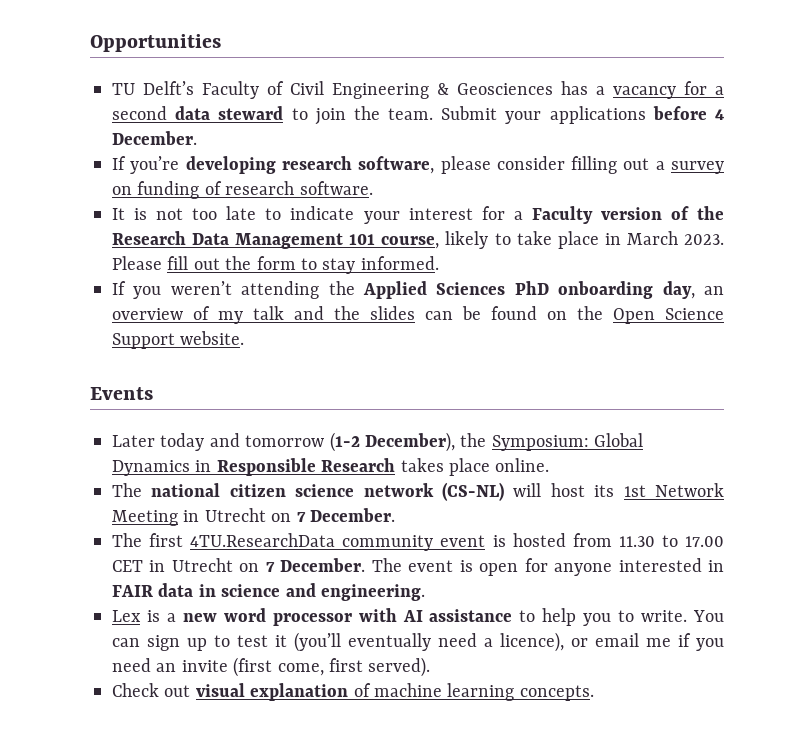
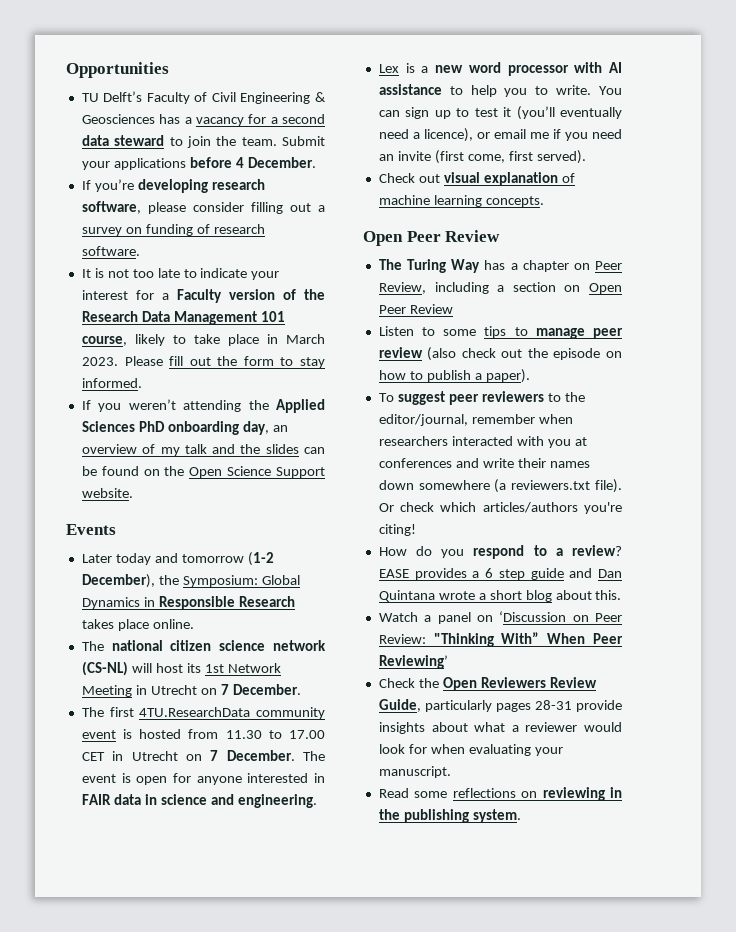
(594, 693) none -> [363,230,501,246] [378,259,622,273] [378,282,622,294] [378,304,453,314] [378,326,623,339] [378,347,622,361] [378,369,530,383] [378,391,585,405] [378,414,573,426] [378,436,587,448] [378,458,590,468] [378,479,622,493] [378,502,622,514] [378,524,416,536] [378,545,622,559] [378,568,622,580] [378,590,622,602] [378,611,622,624] [378,632,623,647] [378,655,448,669] [378,677,597,691] [378,699,622,712] [378,722,622,734] [378,744,563,756] [378,766,451,778] [378,787,622,801] [378,809,521,823] // Open Peer Review // The Turing Way has a chapter on Peer Review, including a section on Open Peer Review // Listen to some tips to manage peer review (also check out the episode on how to publish a paper). // To suggest peer reviewers to the editor/journal, remember when researchers interacted with you at conferences and write their names down somewhere (a reviewers.txt file). Or check which articles/authors you're citing! // How do you respond to a review? EASE provides a 6 step guide and Dan Quintana wrote a short blog about this. // Watch a panel on ‘Discussion on Peer Review: "Thinking With” When Peer Reviewing’ // Check the Open Reviewers Review Guide, particularly pages 28-31 provide insights about what a reviewer would look for when evaluating your manuscript. // Read some reflections on reviewing in the publishing system.

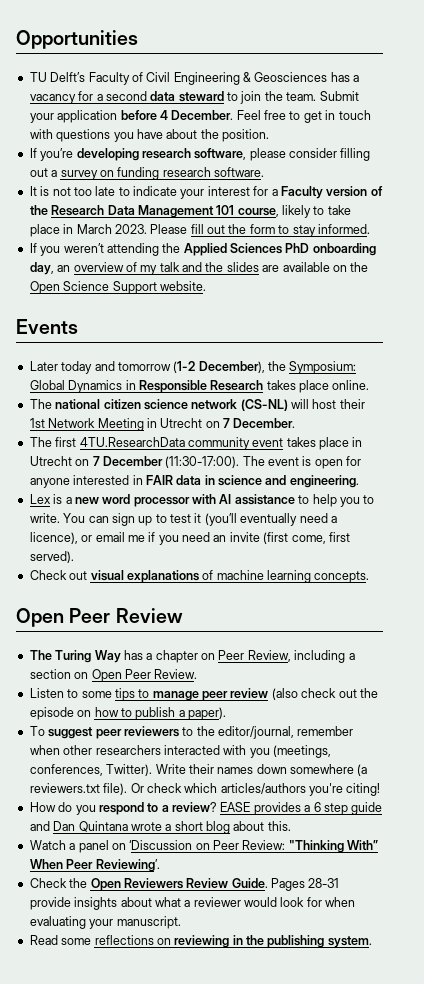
[113,158,186,170] applications -> [57,110,118,123] application
(316, 162) none -> [236,110,371,123] [29,129,269,142] Feel free to get in touch with questions you have about the position.
[196,224,210,234] of -> (160, 173) none
[304,447,325,454] [81,466,139,476] can be found -> [262,262,330,272] are available
[186,663,201,673] its -> [339,399,365,409] their
[123,729,325,739] [81,750,295,761] is hosted from 11.30 to 17.00 CET in Utrecht on 7 December. -> [286,437,363,450] [29,456,240,468] takes place in Utrecht on 7 December (11:30-17:00).
[483,172,558,186] explanation -> [126,570,199,583] explanations
[409,304,453,314] Review -> [154,669,198,679] Review.
(573, 419) none -> [63,745,93,755] other
[574,437,587,446] [378,458,514,468] at conferences and write -> [273,745,331,758] [29,764,186,776] (meetings, conferences, Twitter). Write
[378,655,448,669] Reviewing’ -> [95,859,160,872] Reviewing’.
[378,699,531,712] Guide, particularly pages -> [231,878,305,891] Guide. Pages

